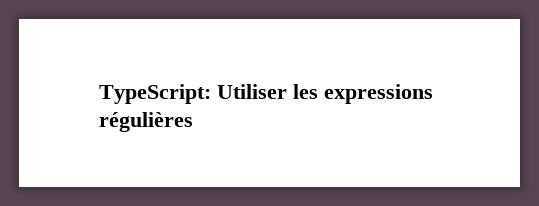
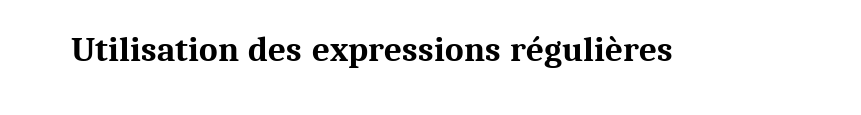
[99,84,318,104] TypeScript: Utiliser les -> [71,36,303,61] Utilisation des

